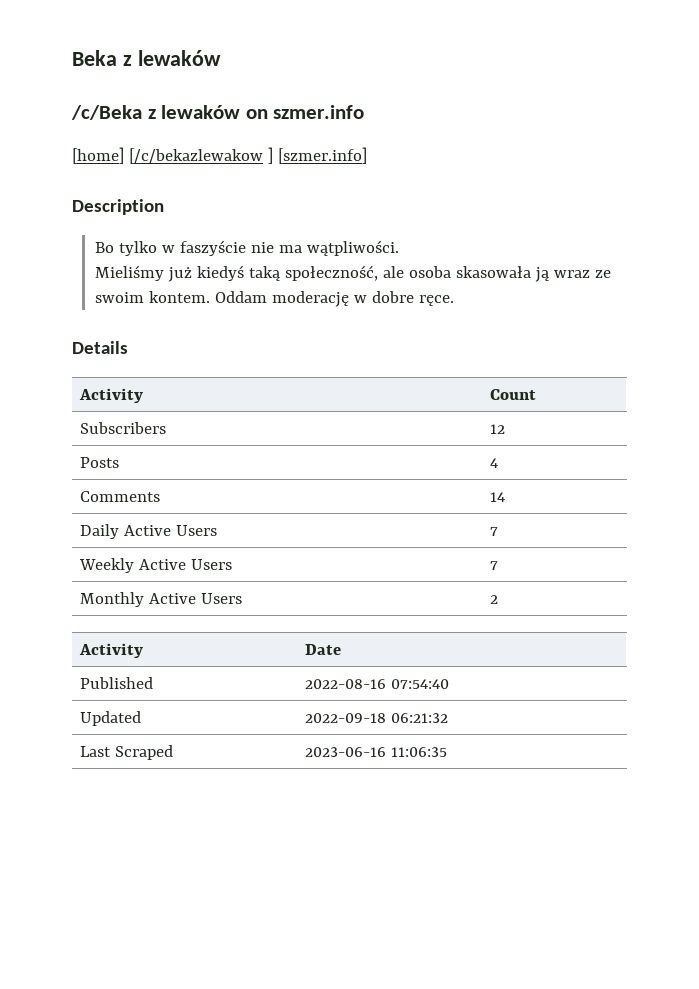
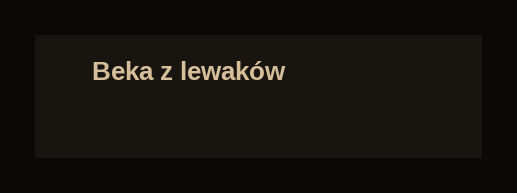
[71,105,365,120] [72,147,367,164] [72,199,164,215] [94,240,399,256] [94,265,611,282] [94,291,454,307] [72,341,128,354] [79,388,144,403] [490,389,537,400] [80,422,167,434] [490,424,506,434] [80,457,120,468] [490,458,499,468] [80,491,161,502] [490,492,506,502] [80,524,218,539] [490,527,499,536] [79,558,233,573] [490,561,499,570] [80,592,243,607] [490,595,499,604] [79,643,144,658] [305,644,342,655] [80,677,154,689] [305,679,450,689] [80,711,142,726] [305,713,449,723] [80,745,174,760] [305,747,448,757] // /c/Beka z lewaków on szmer.info // [home] [/c/bekazlewakow ] [szmer.info] // Description // Bo tylko w faszyście nie ma wątpliwości. // Mieliśmy już kiedyś taką społeczność, ale osoba skasowała ją wraz ze swoim kontem. Oddam moderację w dobre ręce. // Details // Activity | Count // Subscribers | 12 // Posts | 4 // Comments | 14 // Daily Active Users | 7 // Weekly Active Users | 7 // Monthly Active Users | 2 // Activity | Date // Published | 2022-08-16 07:54:40 // Updated | 2022-09-18 06:21:32 // Last Scraped | 2023-06-16 11:06:35 -> (287, 70) none

